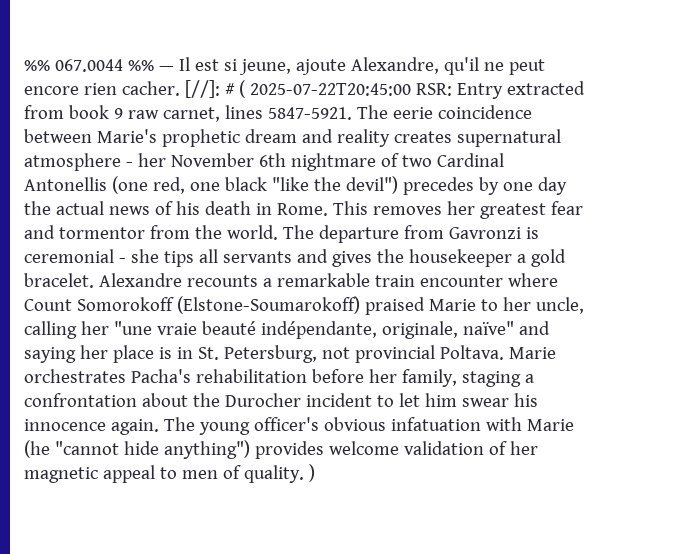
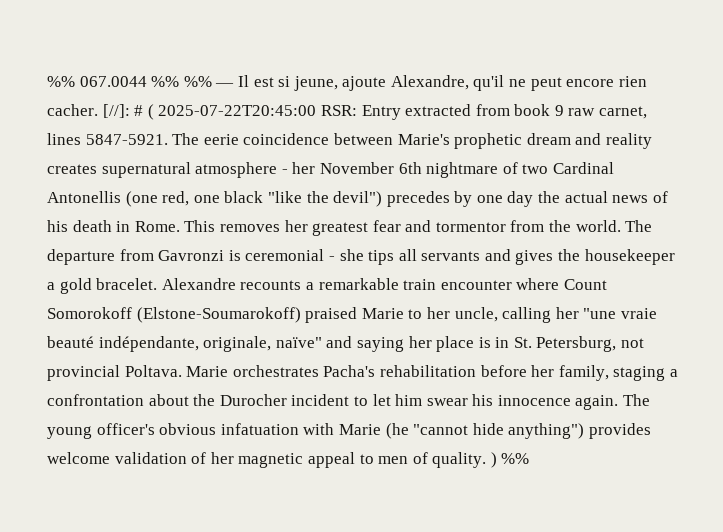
(154, 65) none -> [183,76,212,87] %%
(315, 473) none -> [501,453,530,464] %%

